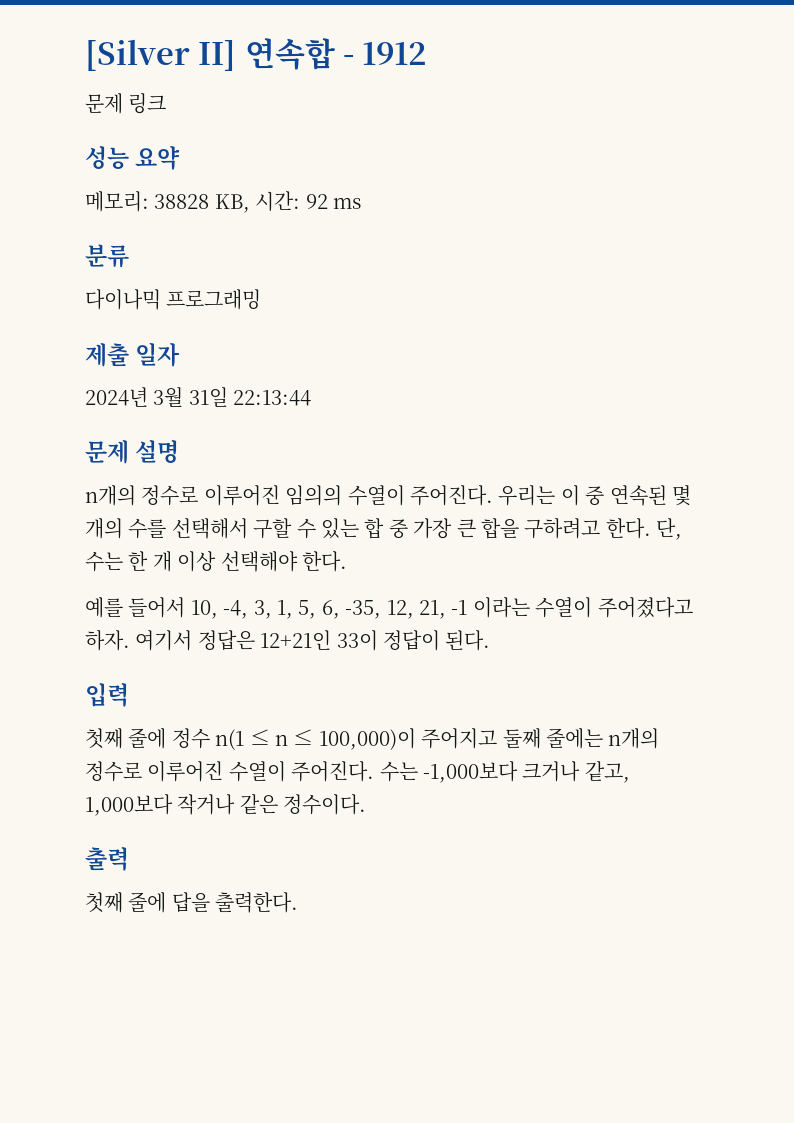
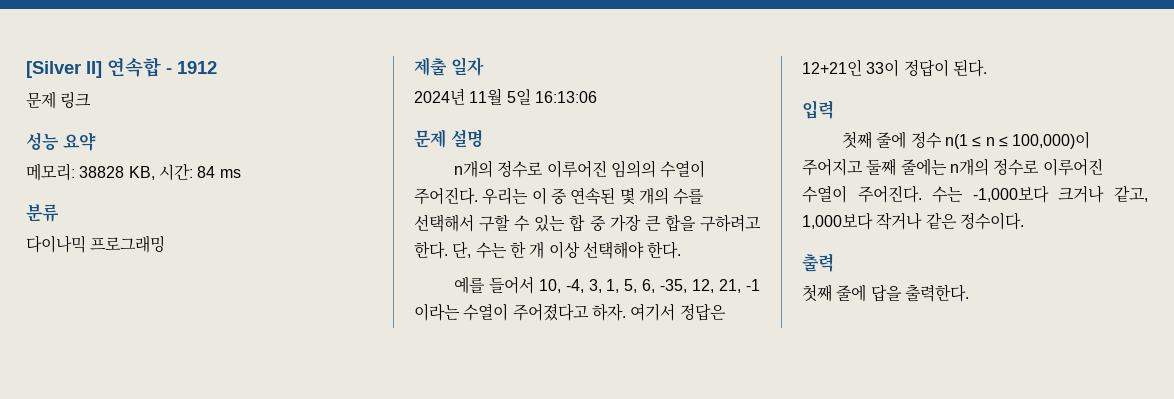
[305,194,328,209] 92 -> [197,166,216,178] 84
[153,386,312,407] 3월 31일 22:13:44 -> [469,88,597,105] 11월 5일 16:13:06

